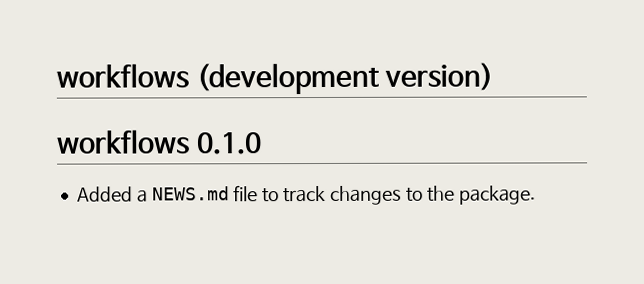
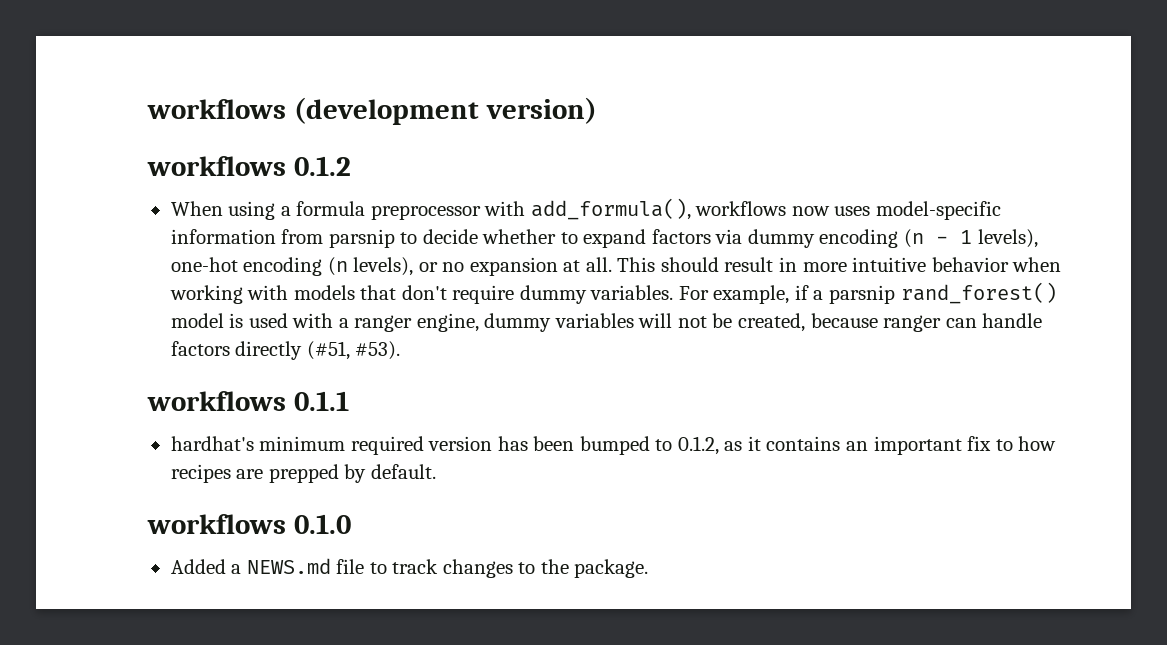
(494, 76) none -> [147,156,351,176] [170,198,1001,220] [170,229,1038,248] [170,257,1062,276] [169,282,1057,304] [170,313,1043,332] [170,341,401,360] [147,391,349,411] [170,436,1057,455] [170,464,436,483] // workflows 0.1.2 // When using a formula preprocessor with add_formula(), workflows now uses model-specific information from parsnip to decide whether to expand factors via dummy encoding (n - 1 levels), one-hot encoding (n levels), or no expansion at all. This should result in more intuitive behavior when working with models that don't require dummy variables. For example, if a parsnip rand_forest() model is used with a ranger engine, dummy variables will not be created, because ranger can handle factors directly (#51, #53). // workflows 0.1.1 // hardhat's minimum required version has been bumped to 0.1.2, as it contains an important fix to how recipes are prepped by default.

